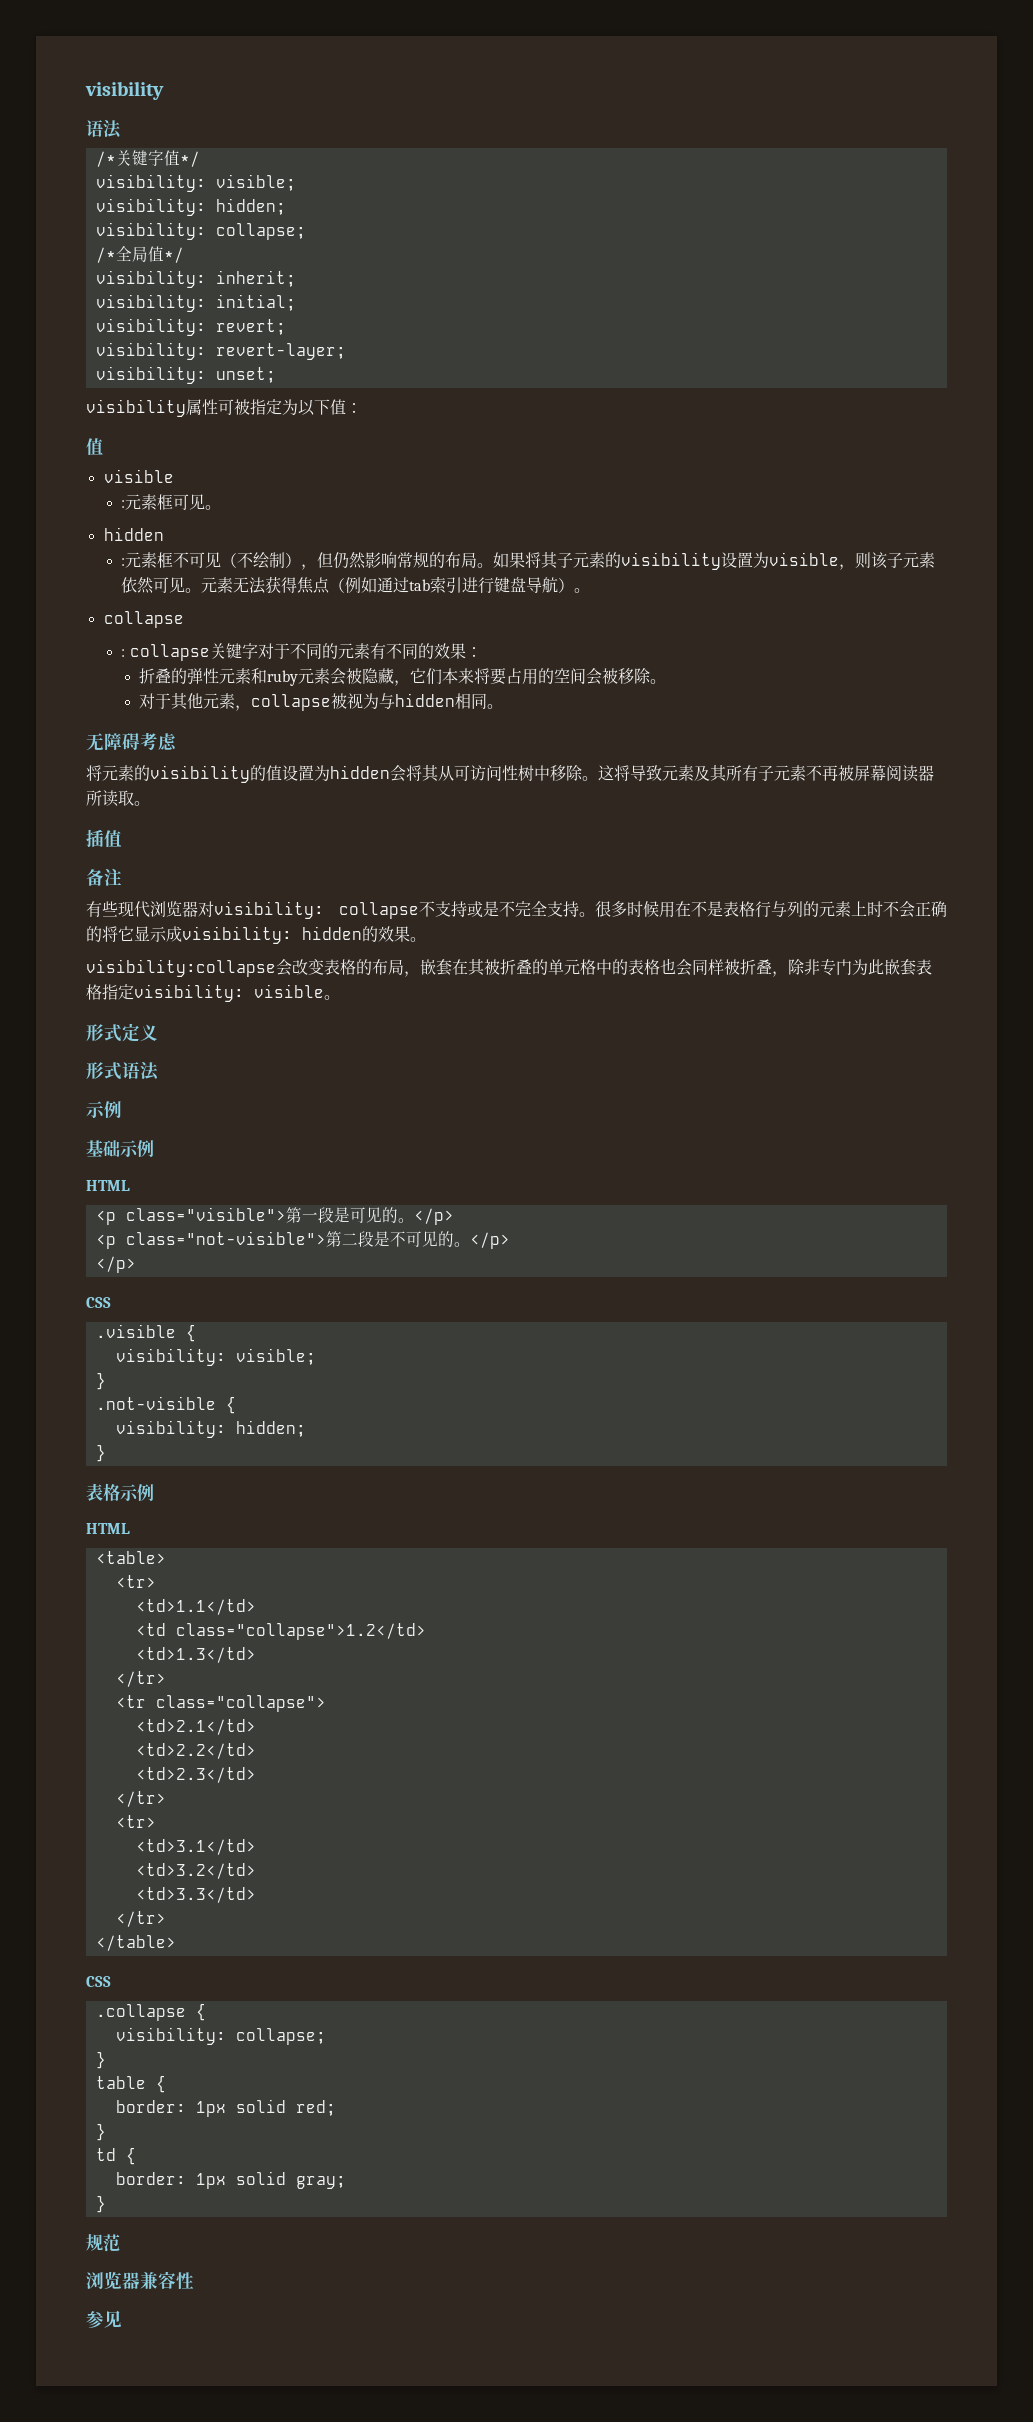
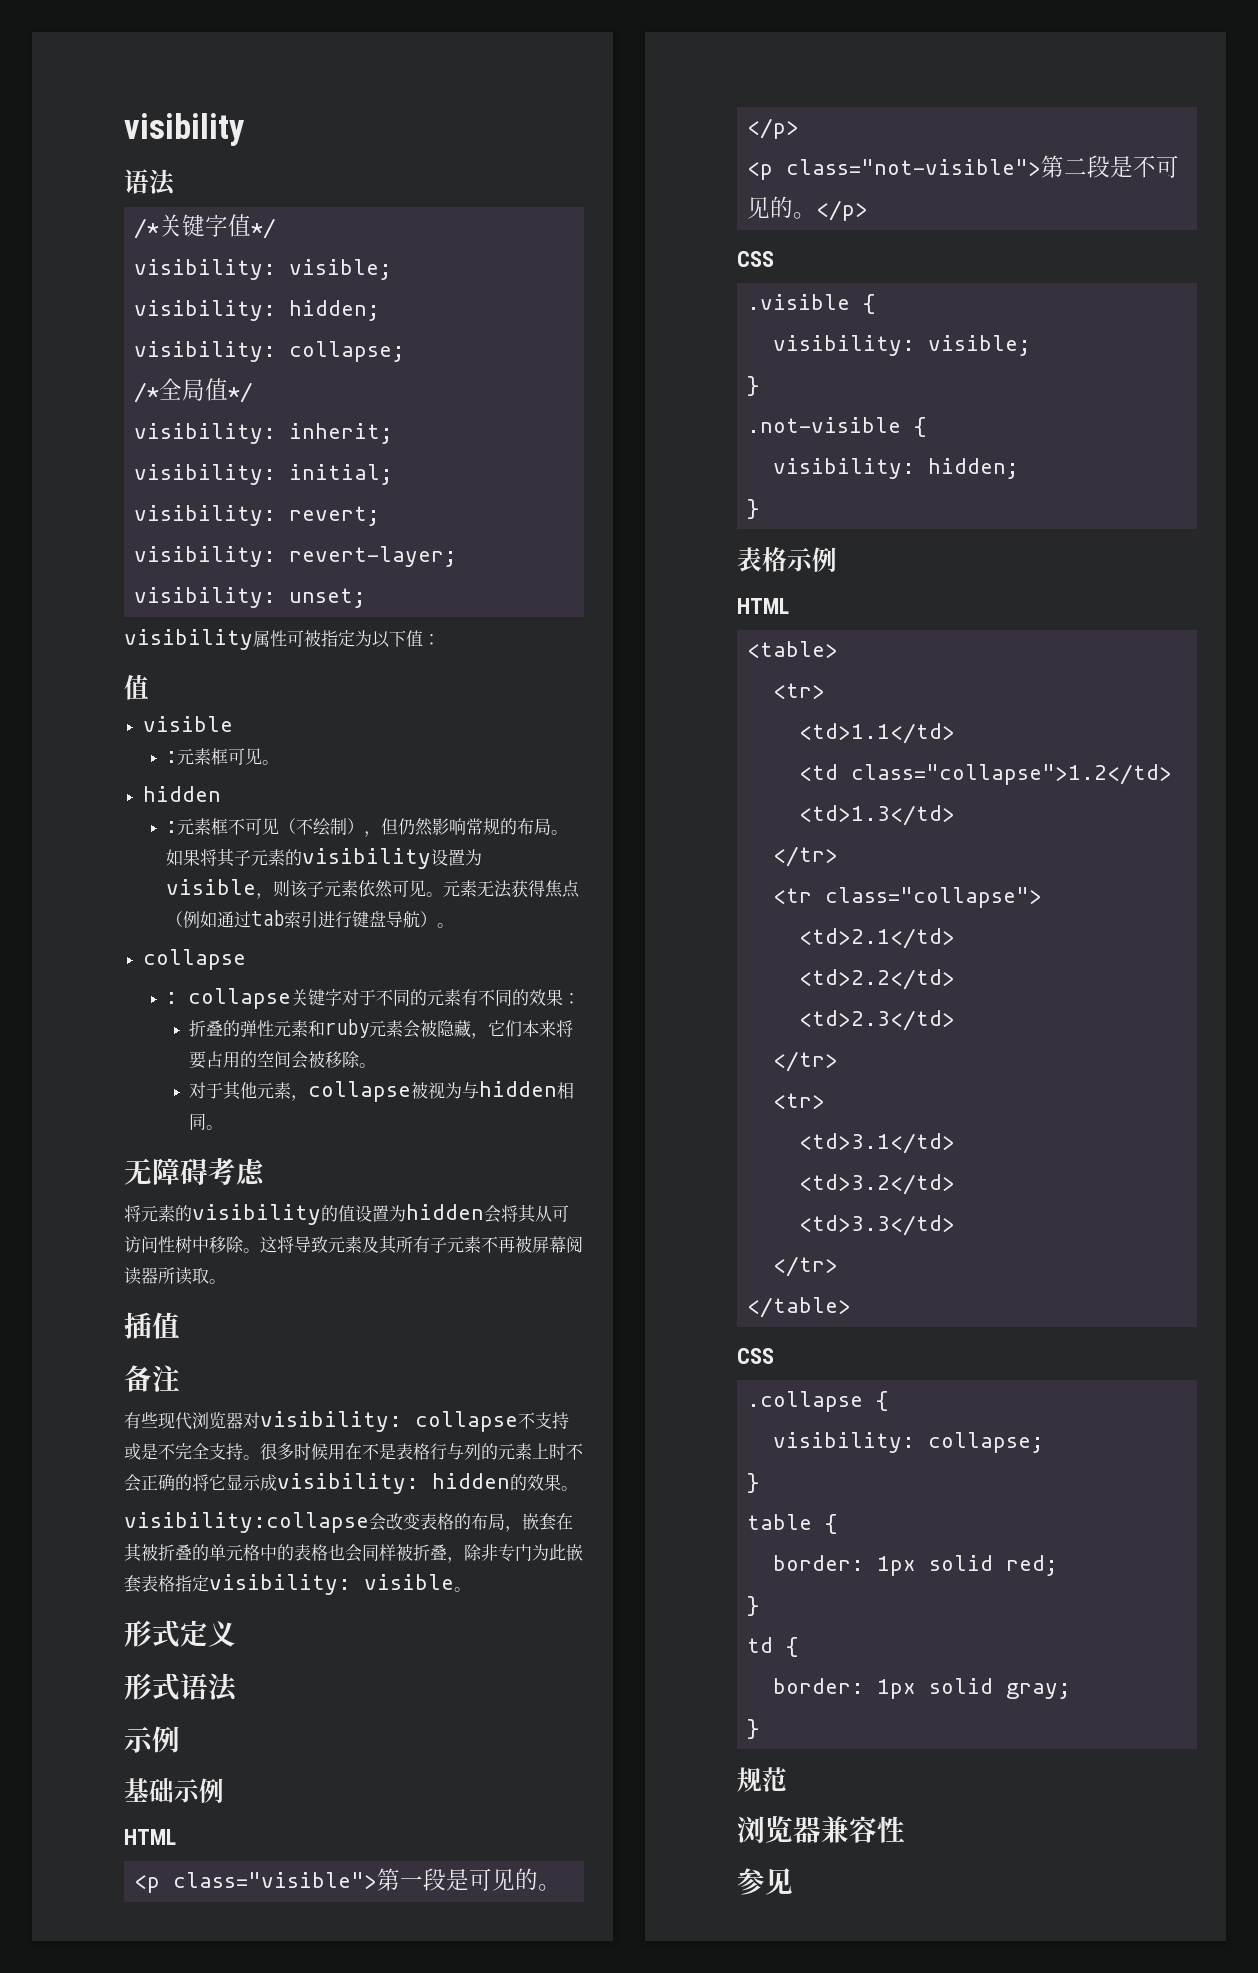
[95,1256,136,1273] // </p> -> (869, 210) none

